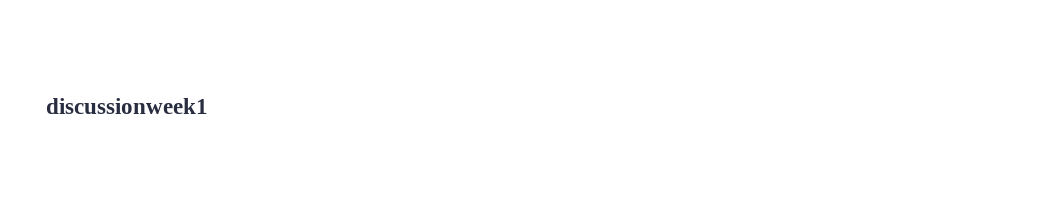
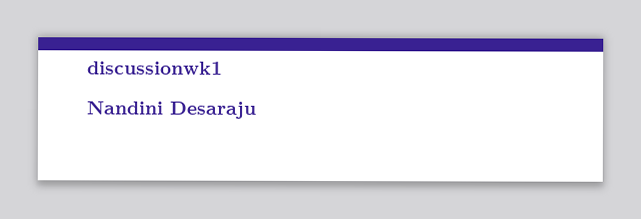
[46,98,208,114] discussionweek1 -> [87,61,223,75] [86,101,257,119] discussionwk1 // Nandini Desaraju

